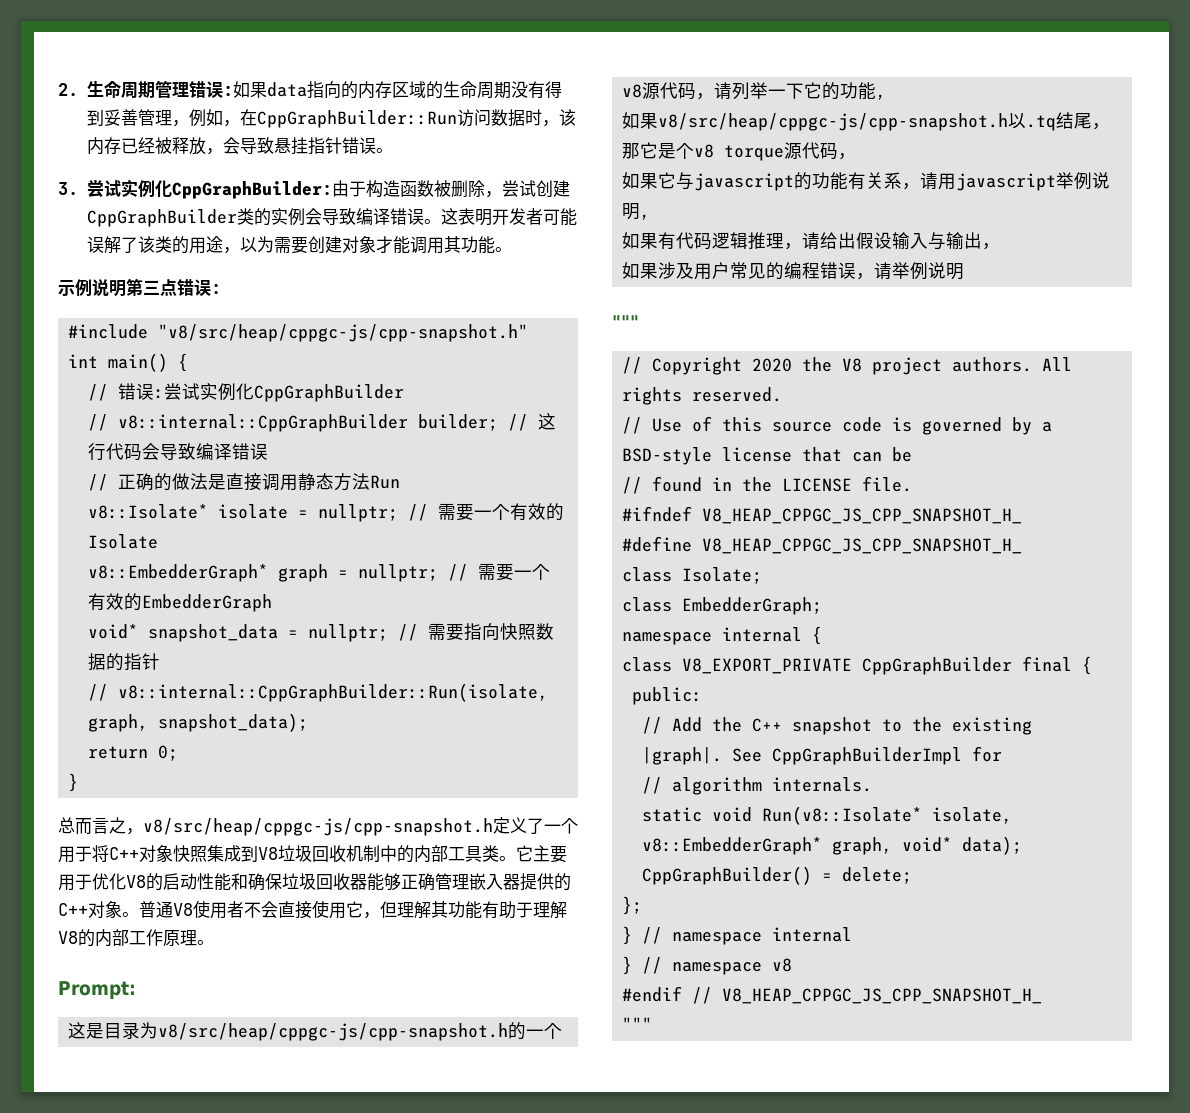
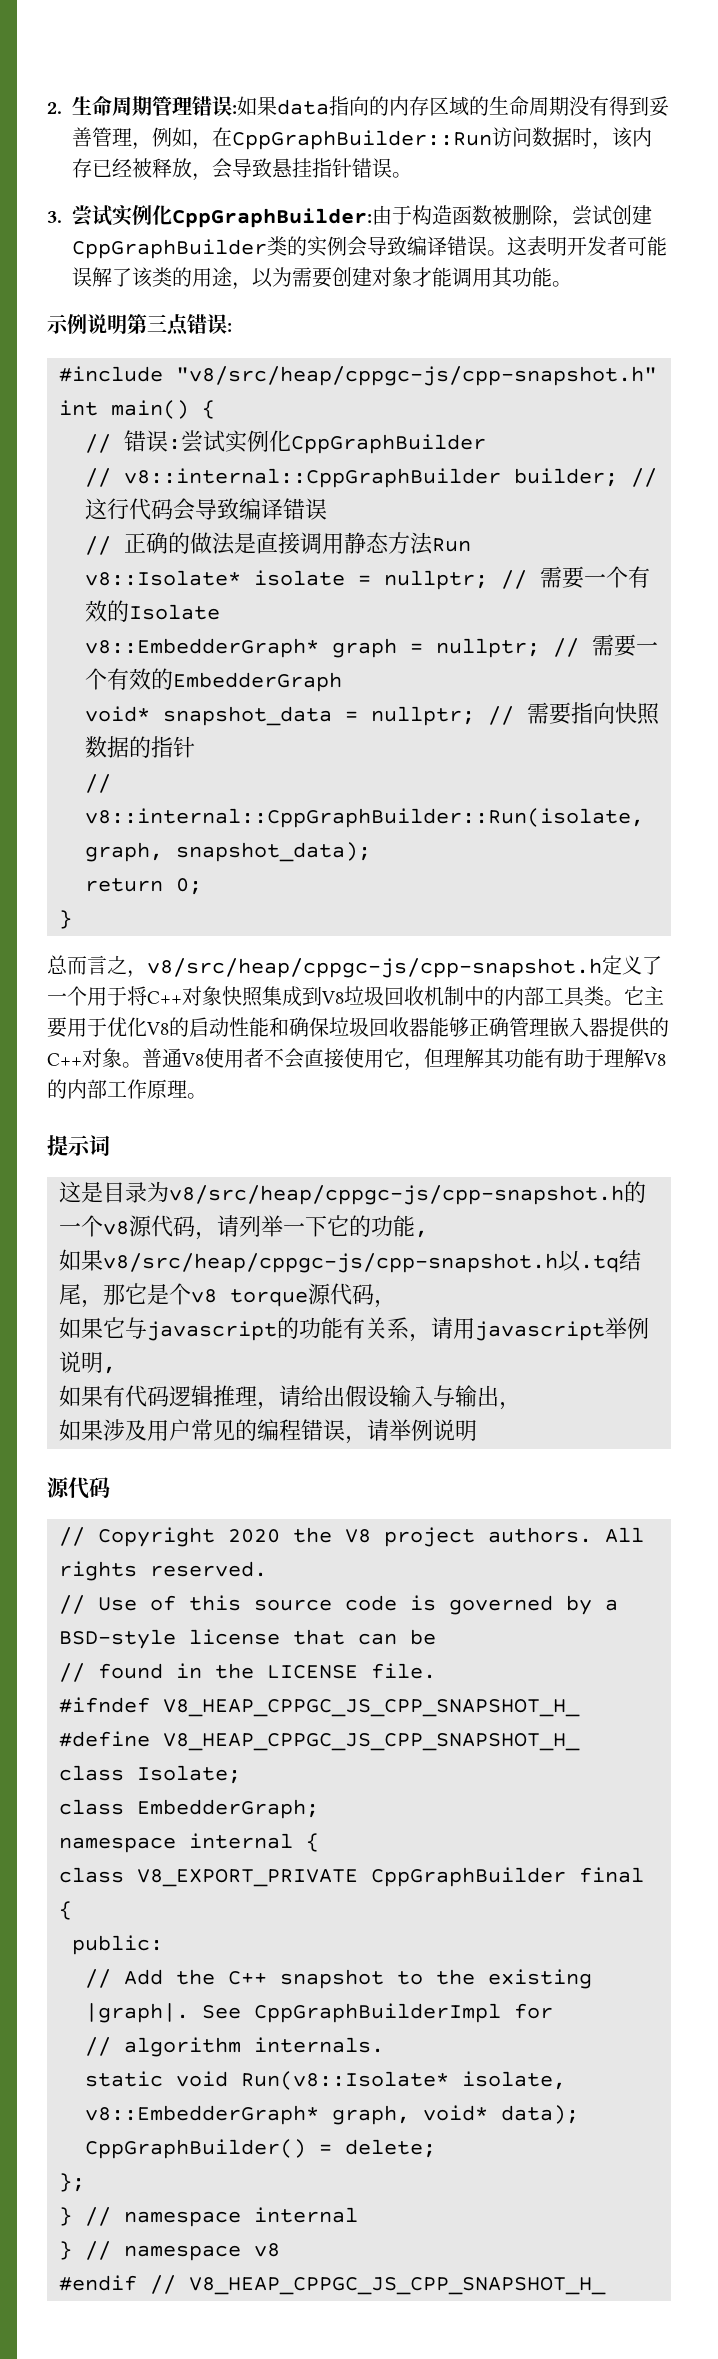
[58,981,136,999] Prompt: -> [47,1135,110,1156] 提示词
[612,315,639,329] """ -> [47,1477,110,1499] 源代码
[622,1017,653,1031] // """ -> (606, 2286) none

